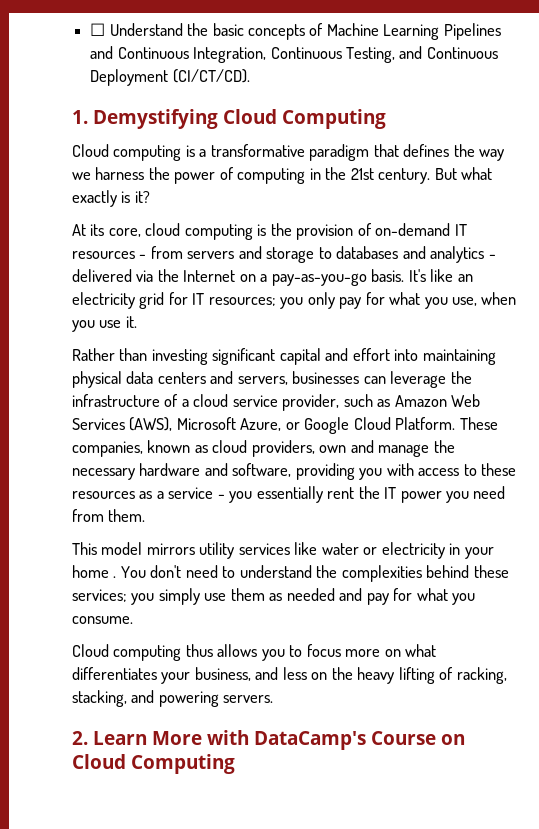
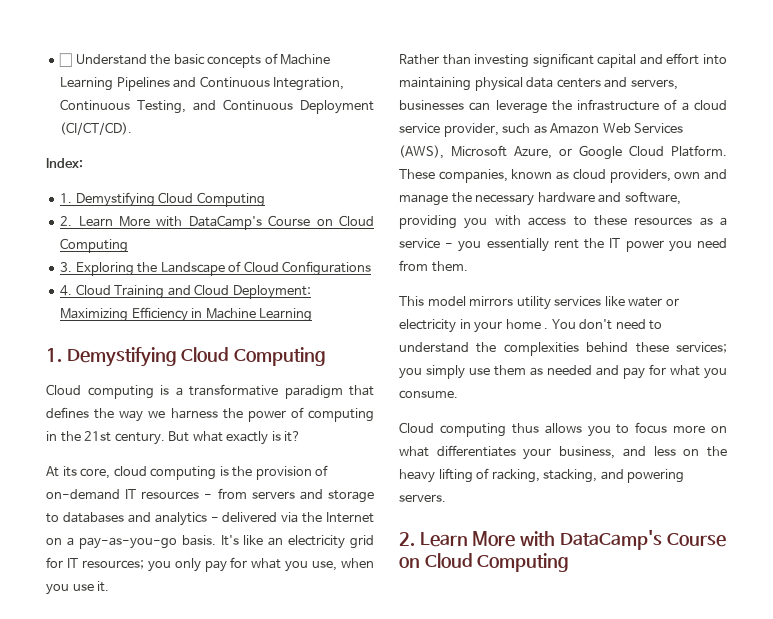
(250, 76) none -> [46,158,83,168] [60,192,265,207] [60,215,374,230] [60,238,129,253] [60,261,372,276] [60,284,311,299] [60,307,313,322] // Index: // 1. Demystifying Cloud Computing // 2. Learn More with DataCamp's Course on Cloud Computing // 3. Exploring the Landscape of Cloud Configurations // 4. Cloud Training and Cloud Deployment: Maximizing Efficiency in Machine Learning

